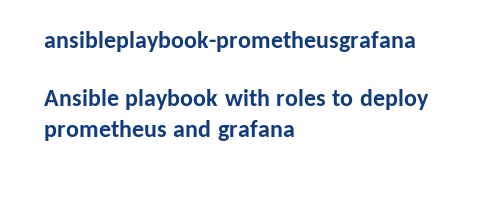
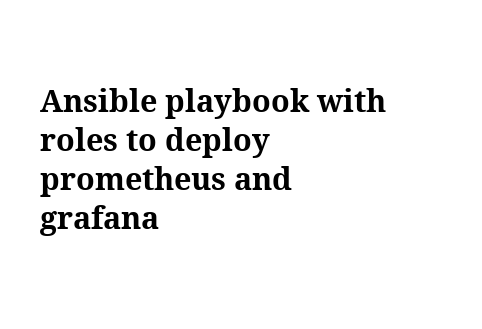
[44,31,416,52] ansibleplaybook-prometheusgrafana // -> (40, 100) none

